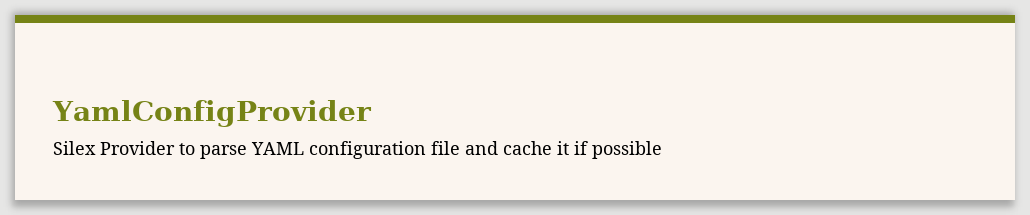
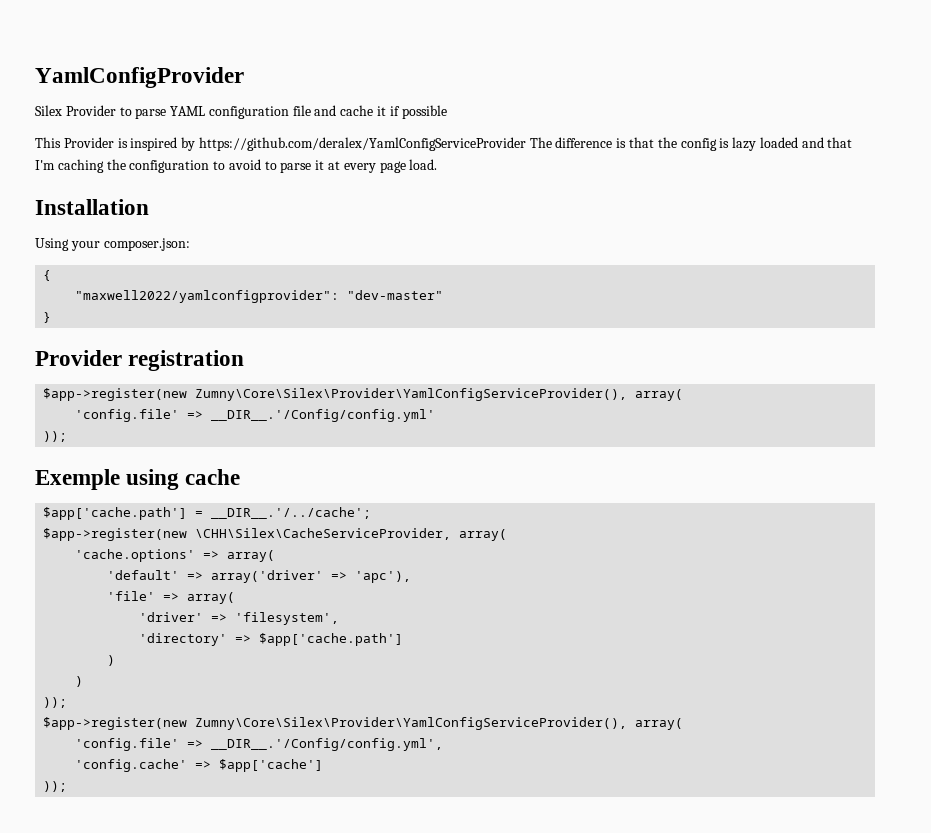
(662, 150) none -> [35,137,853,151] [35,159,438,173] [35,199,149,215] [35,238,190,251] [43,270,52,281] [75,290,444,303] [43,312,52,323] [35,350,245,371] [43,388,684,401] [75,409,436,422] [43,431,68,442] [35,469,241,490] [43,507,372,520] [43,528,508,541] [75,549,276,562] [107,570,412,583] [107,591,236,604] [139,612,340,625] [139,633,404,646] [107,655,116,666] [75,676,84,687] [43,697,68,708] [43,717,684,730] [75,738,444,751] [75,759,324,772] [43,781,68,792] // This Provider is inspired by https://github.com/deralex/YamlConfigServiceProvider The difference is that the config is lazy loaded and that I'm caching the configuration to avoid to parse it at every page load. // Installation // Using your composer.json: // { // "maxwell2022/yamlconfigprovider": "dev-master" // } // Provider registration // $app->register(new Zumny\Core\Silex\Provider\YamlConfigServiceProvider(), array( // 'config.file' => __DIR__.'/Config/config.yml' // )); // Exemple using cache // $app['cache.path'] = __DIR__.'/../cache'; // $app->register(new \CHH\Silex\CacheServiceProvider, array( // 'cache.options' => array( // 'default' => array('driver' => 'apc'), // 'file' => array( // 'driver' => 'filesystem', // 'directory' => $app['cache.path'] // ) // ) // )); // $app->register(new Zumny\Core\Silex\Provider\YamlConfigServiceProvider(), array( // 'config.file' => __DIR__.'/Config/config.yml', // 'config.cache' => $app['cache'] // ));

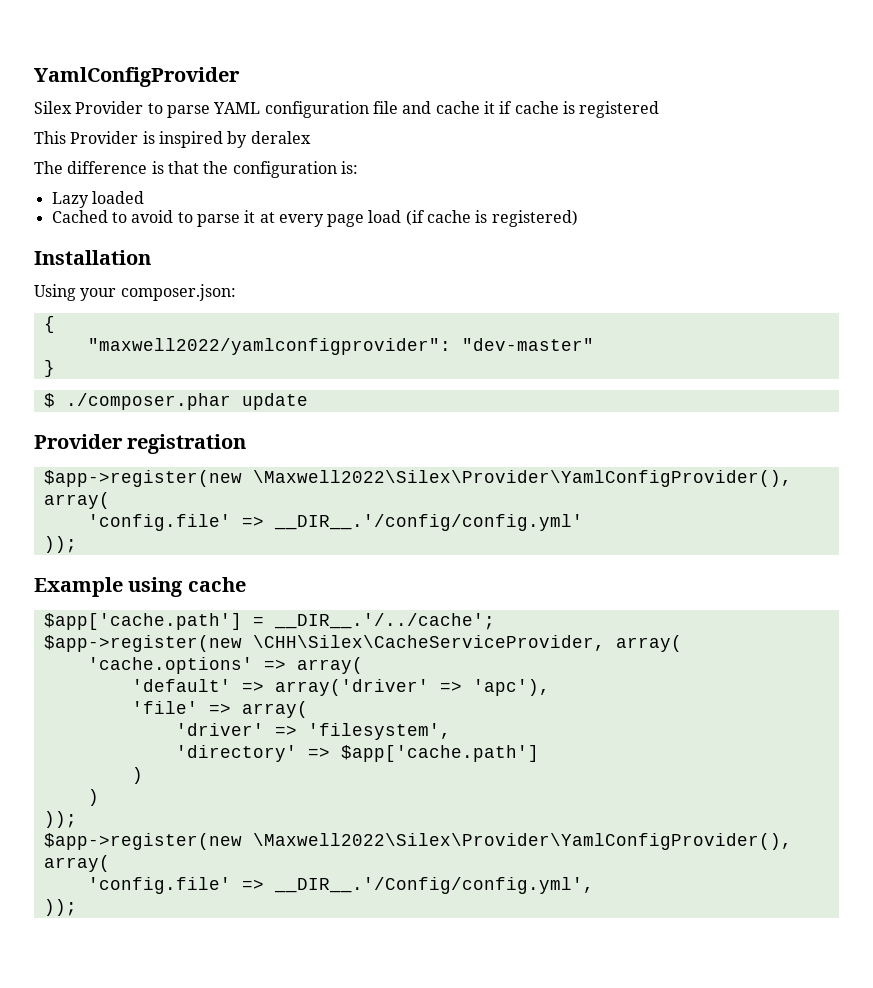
[401,105,447,119] possible -> [514,101,660,118] cache is registered
[198,137,526,151] https://github.com/deralex/YamlConfigServiceProvider -> [250,131,311,144] deralex //
[680,137,853,151] [35,159,210,173] config is lazy loaded and that I'm caching the configuration -> [232,161,358,178] [51,191,144,208] [51,210,108,223] configuration is: // Lazy loaded // Cached
[409,159,438,170] load. -> [368,210,578,227] load (if cache is registered)
(52, 317) none -> [43,393,308,410] // $ ./composer.phar update
[195,388,684,401] [75,409,436,422] [43,431,68,442] [35,469,120,490] Zumny\Core\Silex\Provider\YamlConfigServiceProvider(), array( // 'config.file' => __DIR__.'/Config/config.yml' // )); // Exemple -> [252,470,792,487] [43,492,110,509] [87,514,583,531] [43,536,77,553] [34,577,123,597] \Maxwell2022\Silex\Provider\YamlConfigProvider(), array( // 'config.file' => __DIR__.'/config/config.yml' // )); // Example
[195,717,628,730] Zumny\Core\Silex\Provider\YamlConfigServiceProvider(), -> [252,833,792,850] \Maxwell2022\Silex\Provider\YamlConfigProvider(),
[75,759,324,772] // 'config.cache' => $app['cache'] -> (594, 885) none

